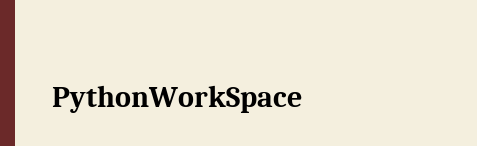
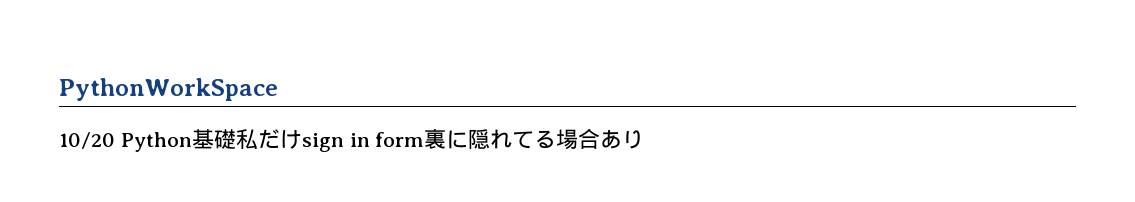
(302, 99) none -> [59,128,645,152] // 10/20 Python基礎私だけsign in form裏に隠れてる場合あり

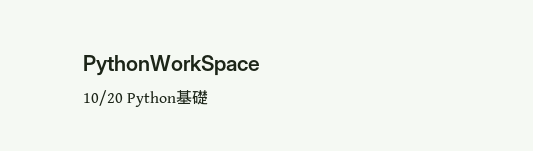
[235,128,645,152] 私だけsign in form裏に隠れてる場合あり -> (209, 97) none

